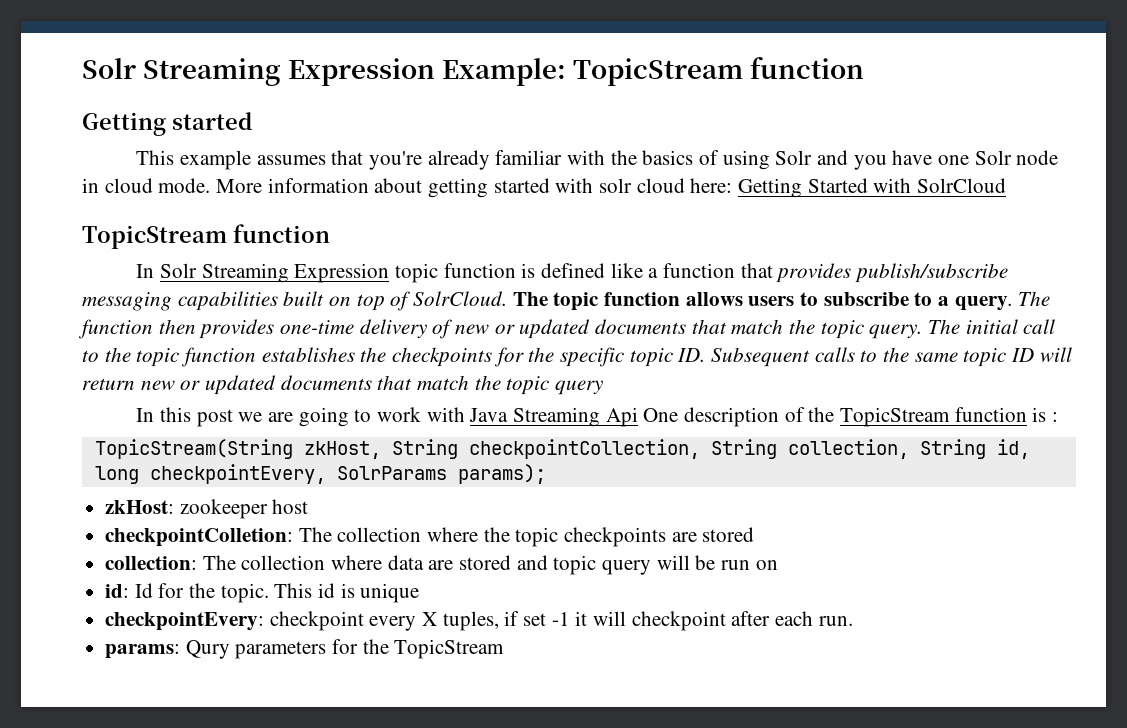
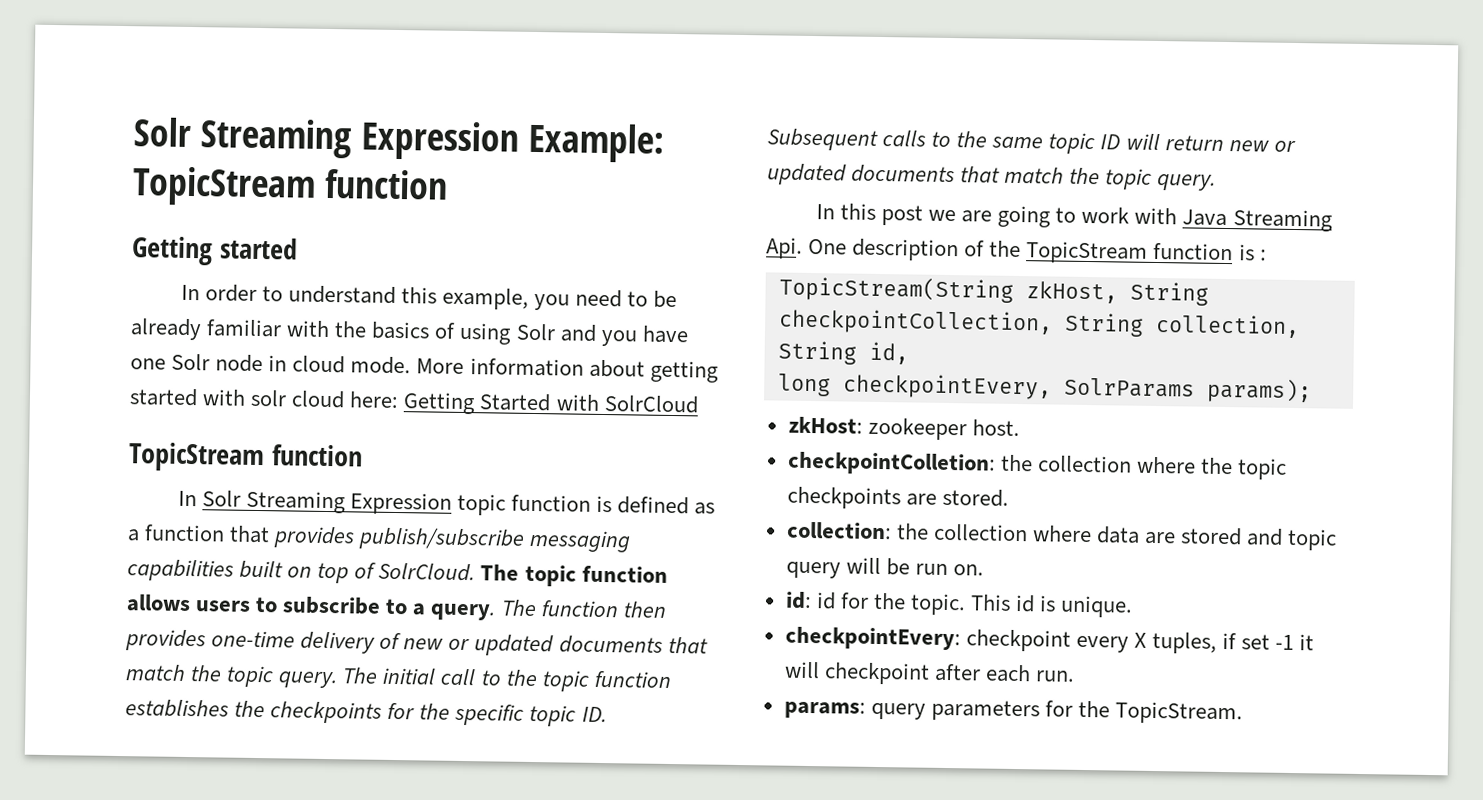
[136,150,422,170] This example assumes that you're -> [180,284,678,311] In order to understand this example, you need to be
[610,263,643,278] like -> [694,502,716,515] as
[555,380,604,395] query -> [1157,173,1217,191] query.
[605,407,638,427] Api -> [766,237,803,259] Api.
[272,499,309,514] host -> [971,419,1020,437] host.
[298,527,332,542] The -> [1000,454,1033,472] the
[702,527,755,542] stored -> [941,488,1009,507] stored.
[202,555,236,570] The -> [895,523,929,540] the
[755,560,778,570] on -> [953,564,985,576] on.
[134,583,153,598] Id -> [815,592,836,610] id
[360,583,420,603] unique -> [1060,595,1134,618] unique.
[185,640,230,659] Qury -> [870,702,926,720] query
[394,639,505,659] TopicStream -> [1115,701,1244,725] TopicStream.

